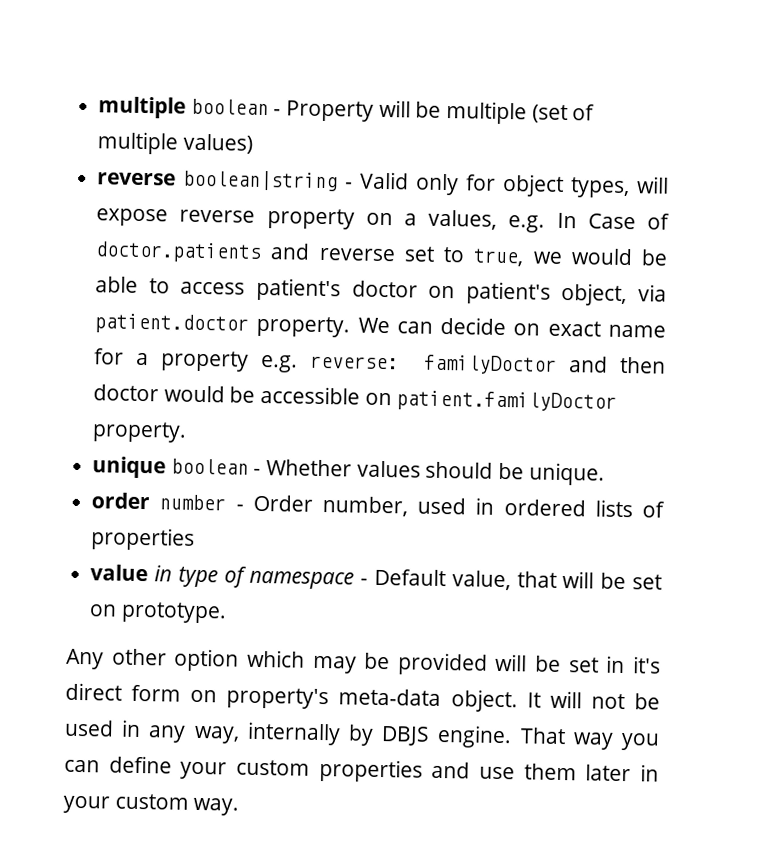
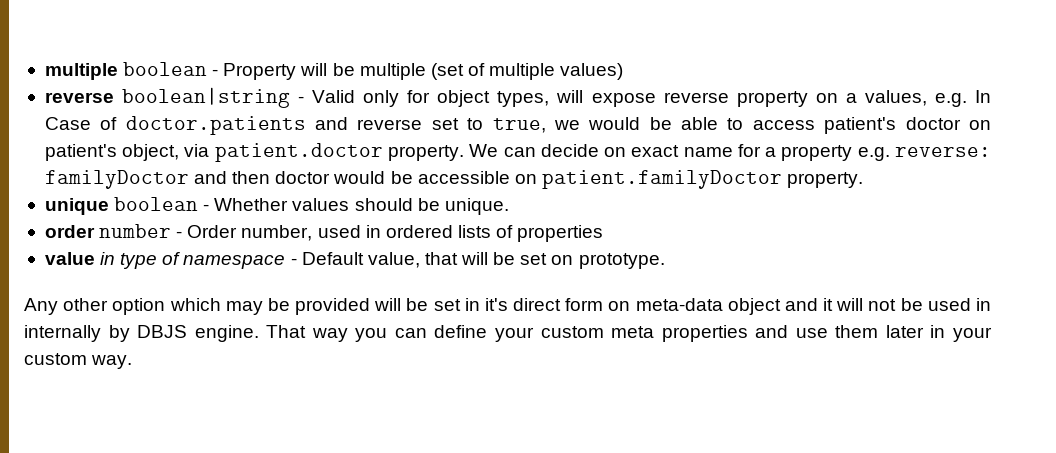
[226,687,541,713] property's meta-data object. It -> [635,298,834,315] meta-data object and it
[148,725,240,744] any way, -> (991, 304) none
(310, 767) none -> [611,326,655,338] meta

